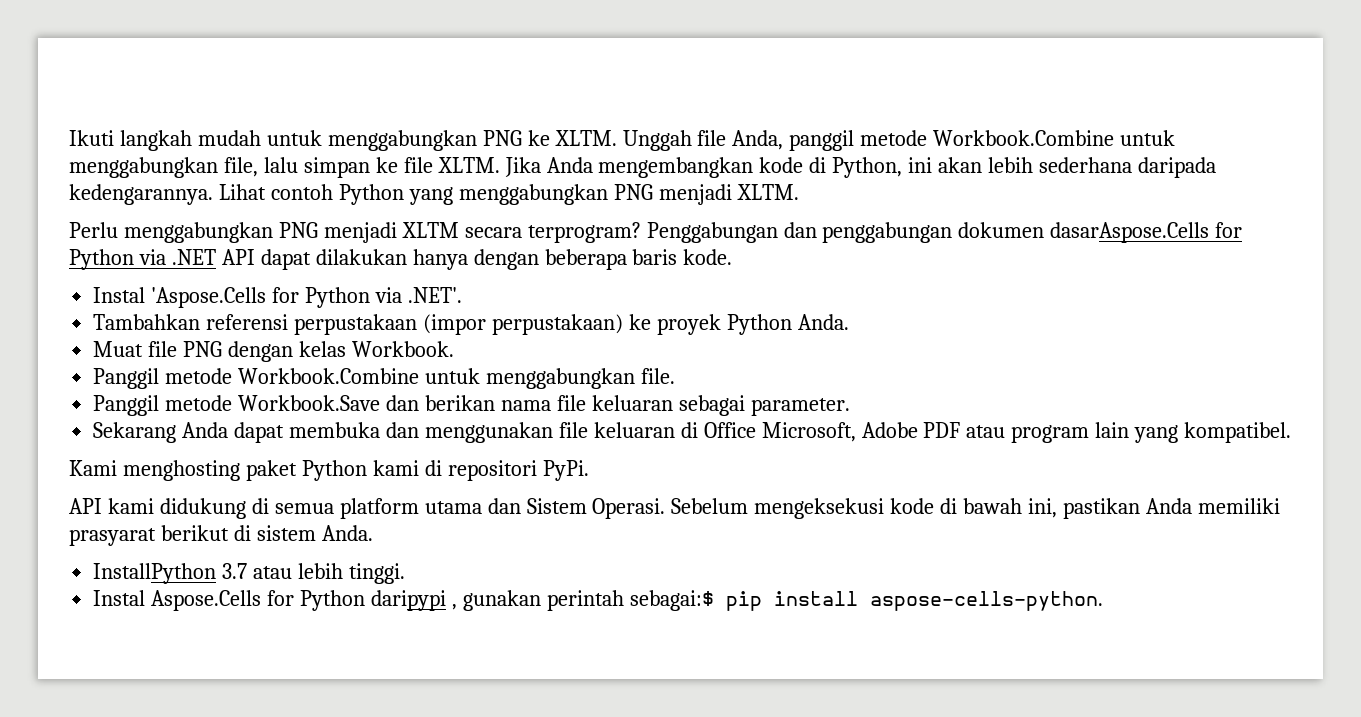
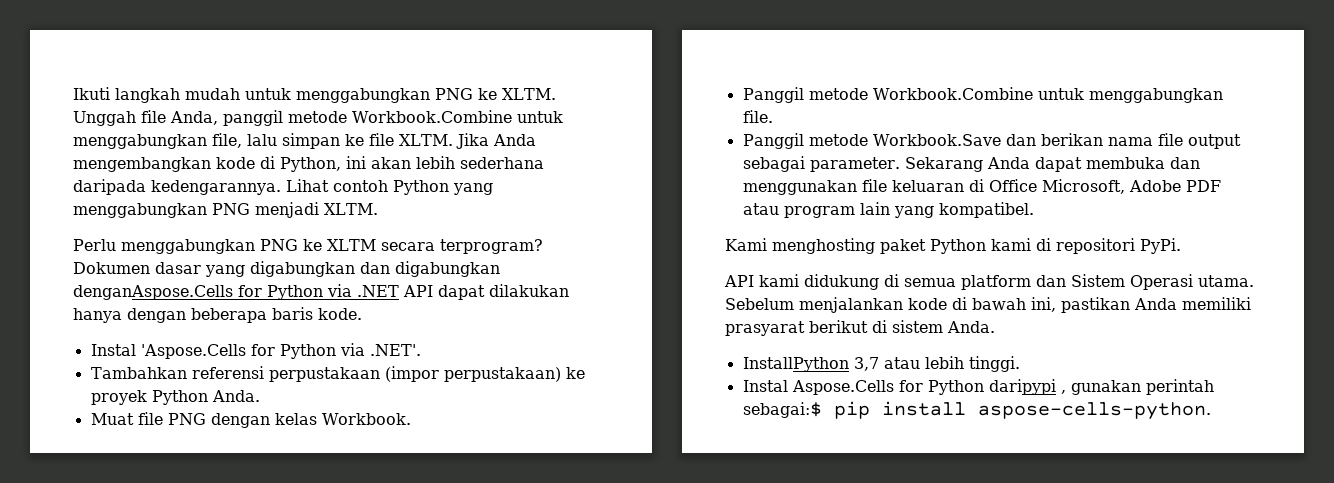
[323,222,397,243] menjadi -> [303,239,322,251] ke
[646,222,1210,243] Penggabungan dan penggabungan dokumen dasarAspose.Cells -> [73,261,500,277] [73,285,233,300] Dokumen dasar yang digabungkan dan digabungkan denganAspose.Cells
[591,395,673,411] keluaran -> [1187,134,1241,149] output
(850, 407) // -> (900, 164) none
[424,501,482,514] utama -> (1031, 282) none
[592,498,885,519] Operasi. Sebelum mengeksekusi -> [1130,274,1254,290] [725,297,903,313] Operasi utama. Sebelum menjalankan
[222,563,248,579] 3.7 -> [853,357,879,371] 3,7

